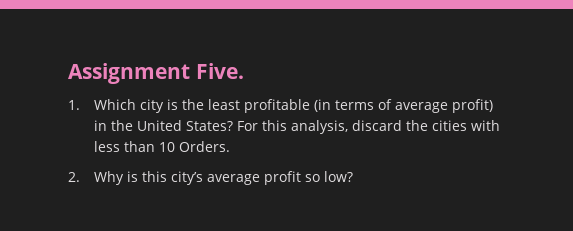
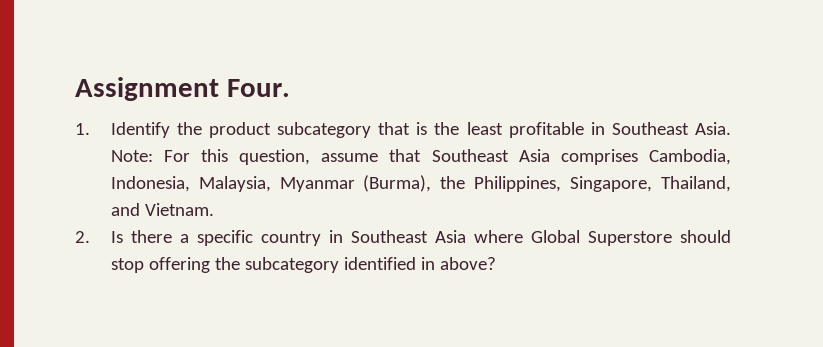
[195,63,244,79] Five. -> [226,79,290,97] Four.
[93,99,493,113] [93,120,500,134] [93,141,230,152] [68,171,353,185] Which city is the least profitable (in terms of average profit) in the United States? For this analysis, discard the cities with less than 10 Orders. // 2. Why is this city’s average profit so low? -> [110,122,731,138] [110,149,731,165] [110,175,731,192] [110,203,214,216] [75,230,731,246] [110,257,496,273] Identify the product subcategory that is the least profitable in Southeast Asia. Note: For this question, assume that Southeast Asia comprises Cambodia, Indonesia, Malaysia, Myanmar (Burma), the Philippines, Singapore, Thailand, and Vietnam. // 2. Is there a specific country in Southeast Asia where Global Superstore should stop offering the subcategory identified in above?

